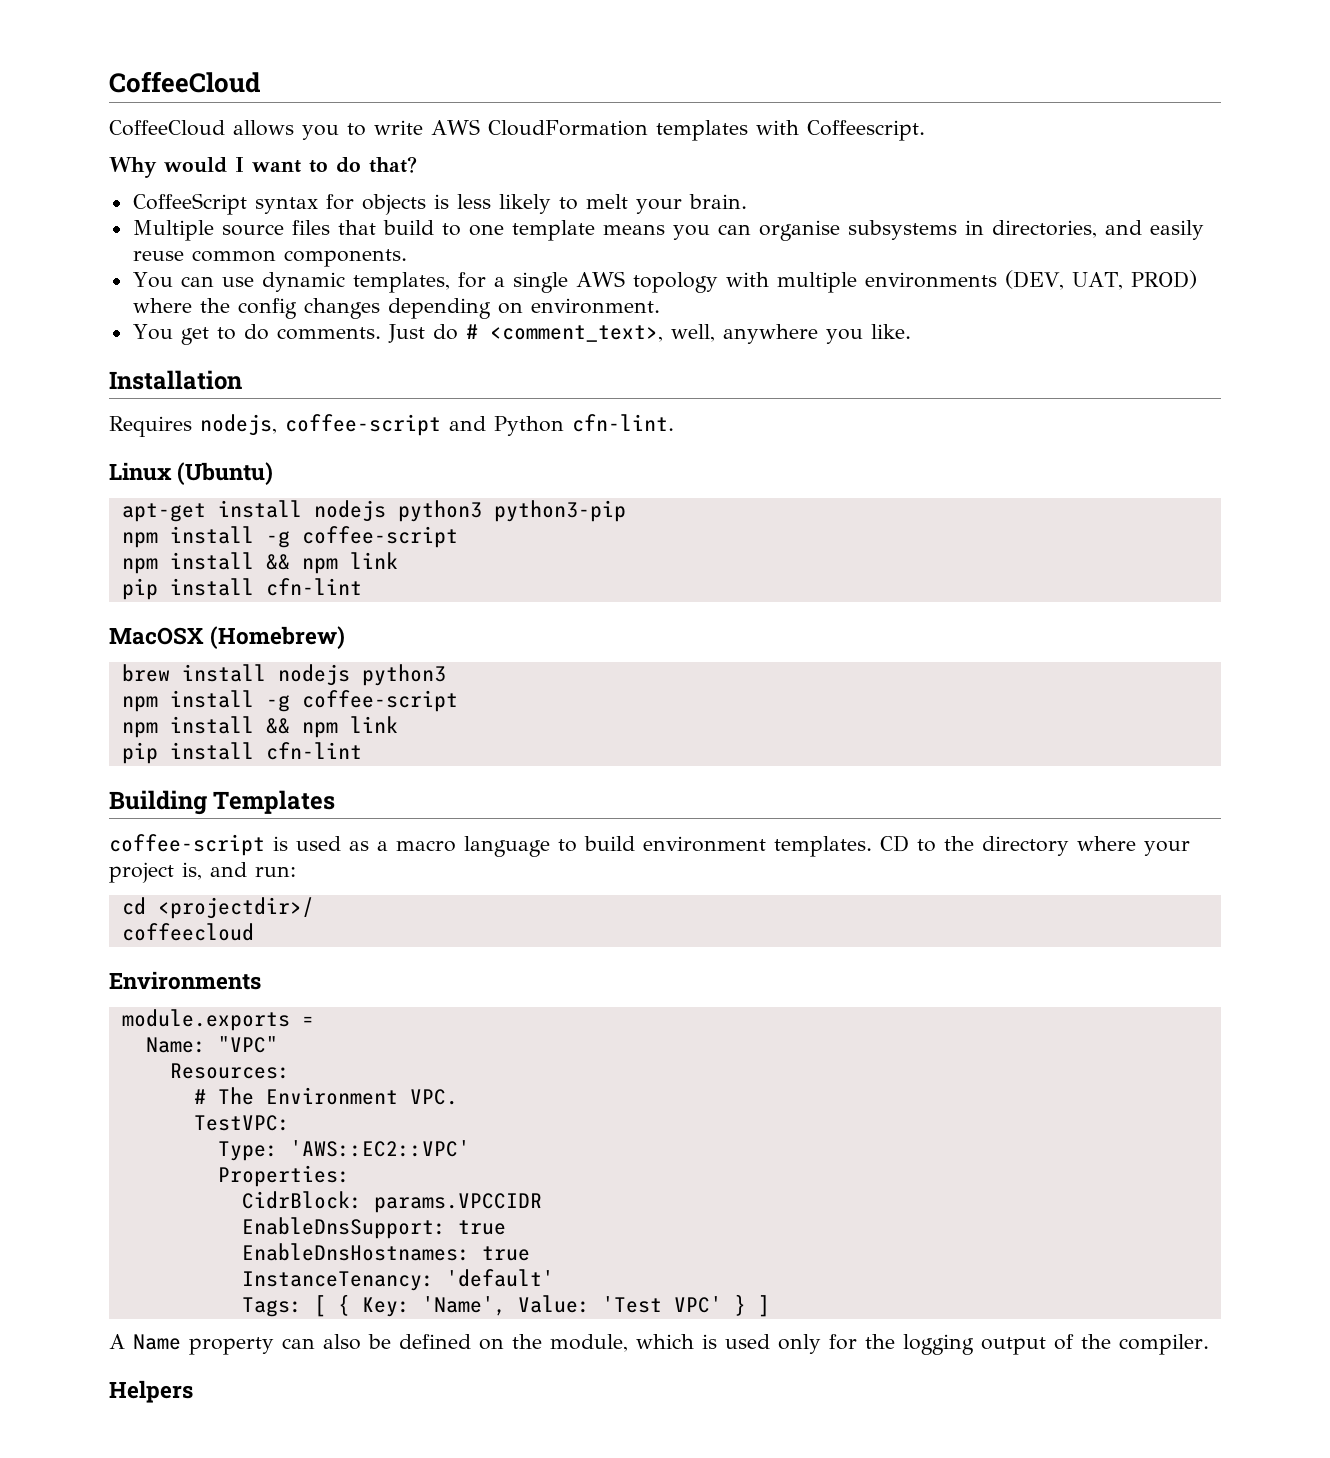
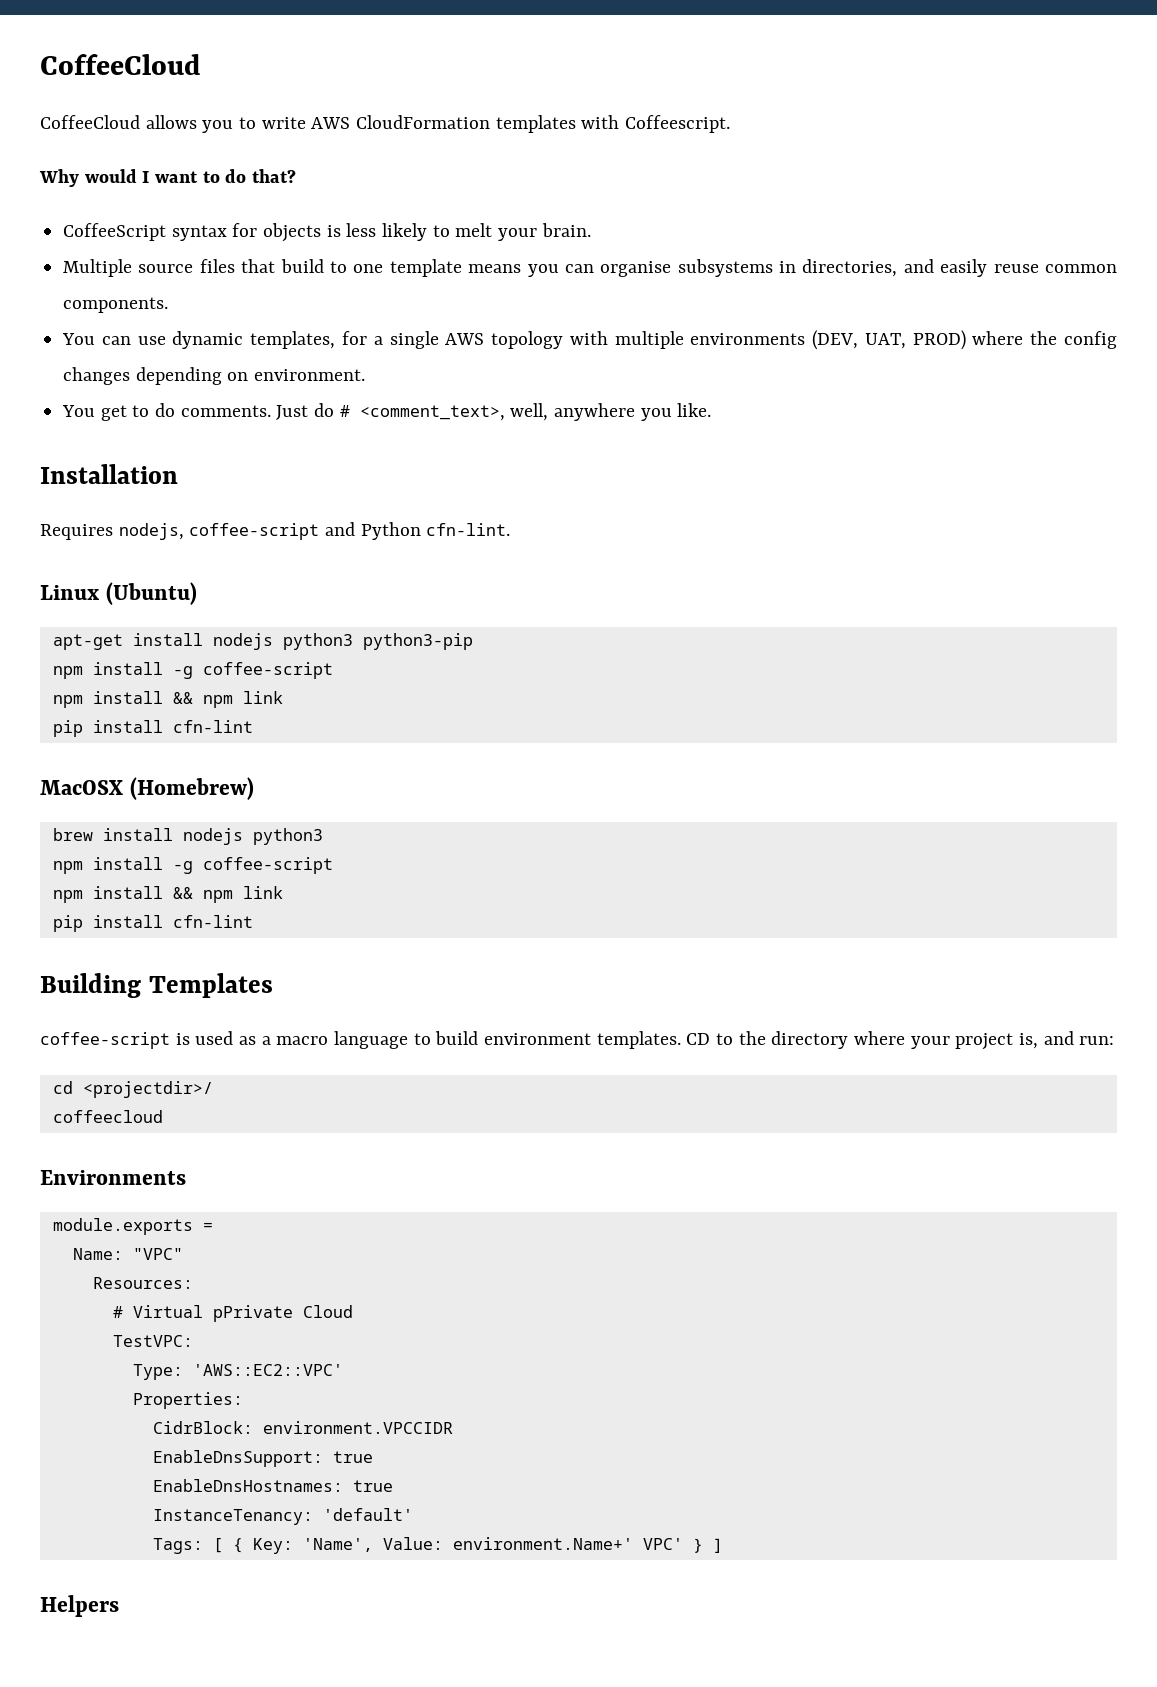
[217,1087,458,1105] The Environment VPC. -> [132,1305,353,1322] Virtual pPrivate Cloud
[373,1193,542,1213] params.VPCCIDR -> [262,1421,453,1434] environment.VPCCIDR
[601,1296,662,1313] 'Test -> [452,1537,633,1550] environment.Name+'
[109,1334,1209,1355] // A Name property can also be defined on the module, which is used only for the logging output of the compiler. -> (723, 1545) none

